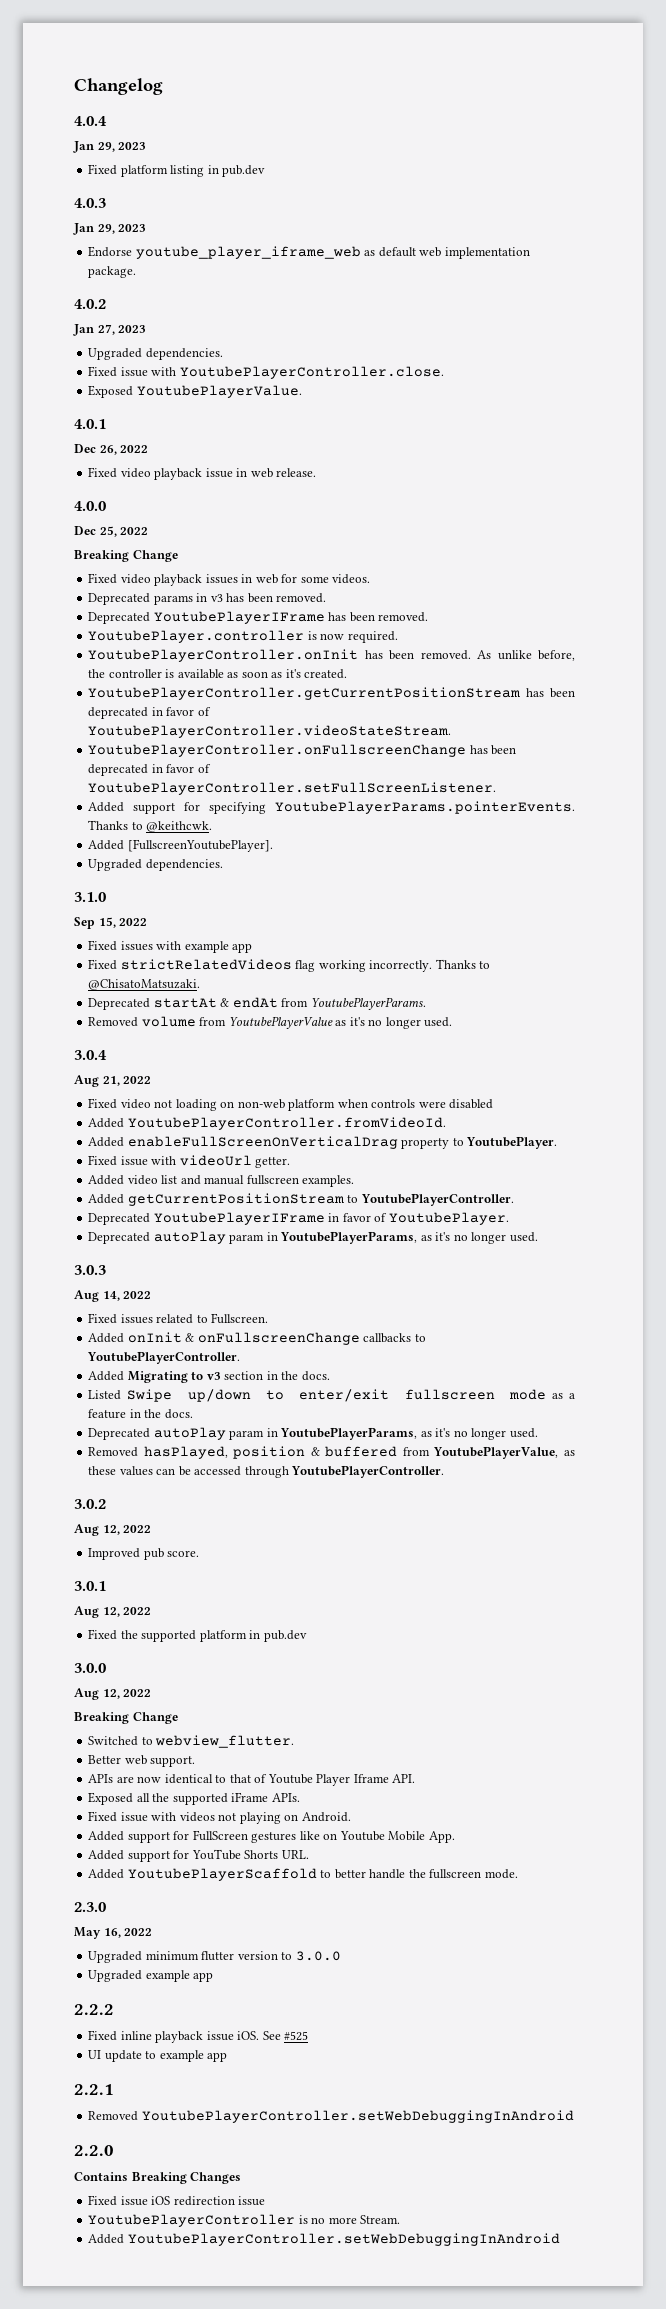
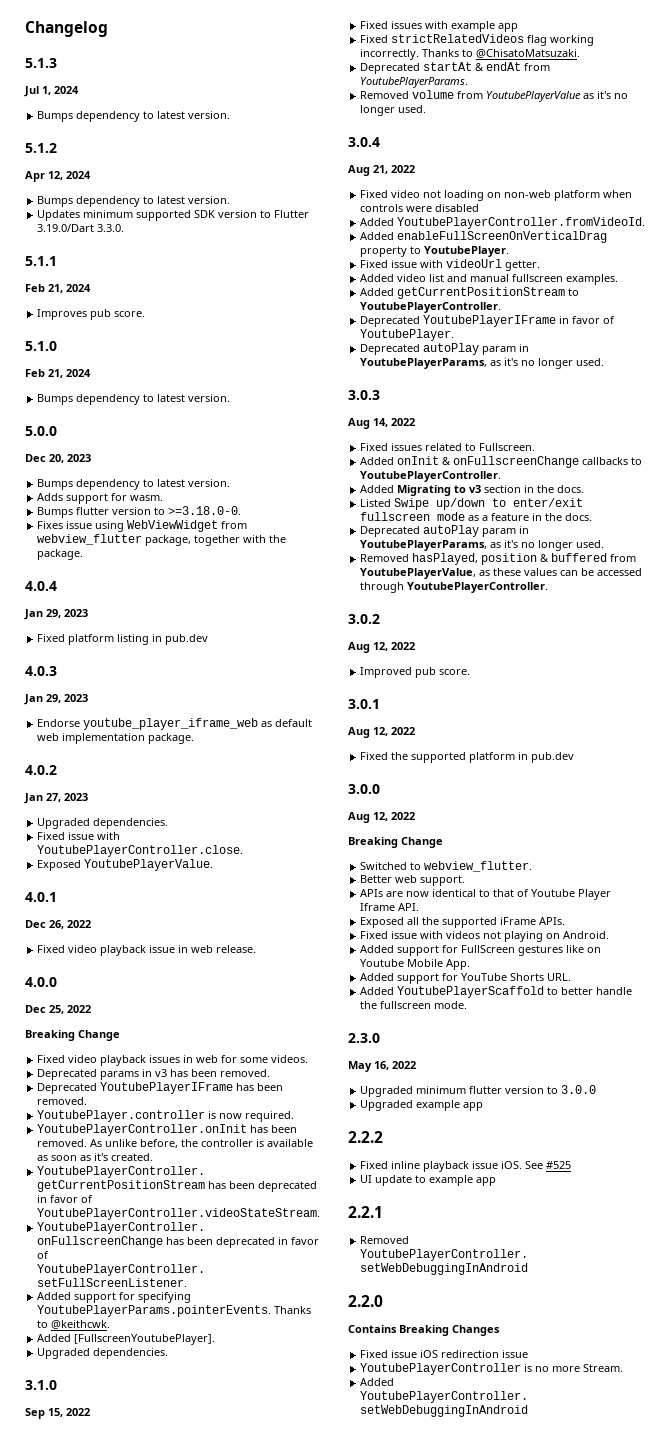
(163, 86) none -> [25,58,57,68] [24,86,79,97] [37,111,231,122] [25,143,57,153] [25,171,91,182] [37,196,231,207] [37,210,310,221] [37,224,125,232] [25,256,57,266] [25,284,91,293] [37,309,146,320] [25,341,57,351] [25,369,91,378] [37,394,231,405] [25,426,57,436] [25,454,91,463] [37,479,231,490] [37,493,164,504] [37,506,242,518] [37,520,248,532] [37,534,287,546] [37,549,84,560] // 5.1.3 // Jul 1, 2024 // Bumps dependency to latest version. // 5.1.2 // Apr 12, 2024 // Bumps dependency to latest version. // Updates minimum supported SDK version to Flutter 3.19.0/Dart 3.3.0. // 5.1.1 // Feb 21, 2024 // Improves pub score. // 5.1.0 // Feb 21, 2024 // Bumps dependency to latest version. // 5.0.0 // Dec 20, 2023 // Bumps dependency to latest version. // Adds support for wasm. // Bumps flutter version to >=3.18.0-0. // Fixes issue using WebViewWidget from webview_flutter package, together with the package.

